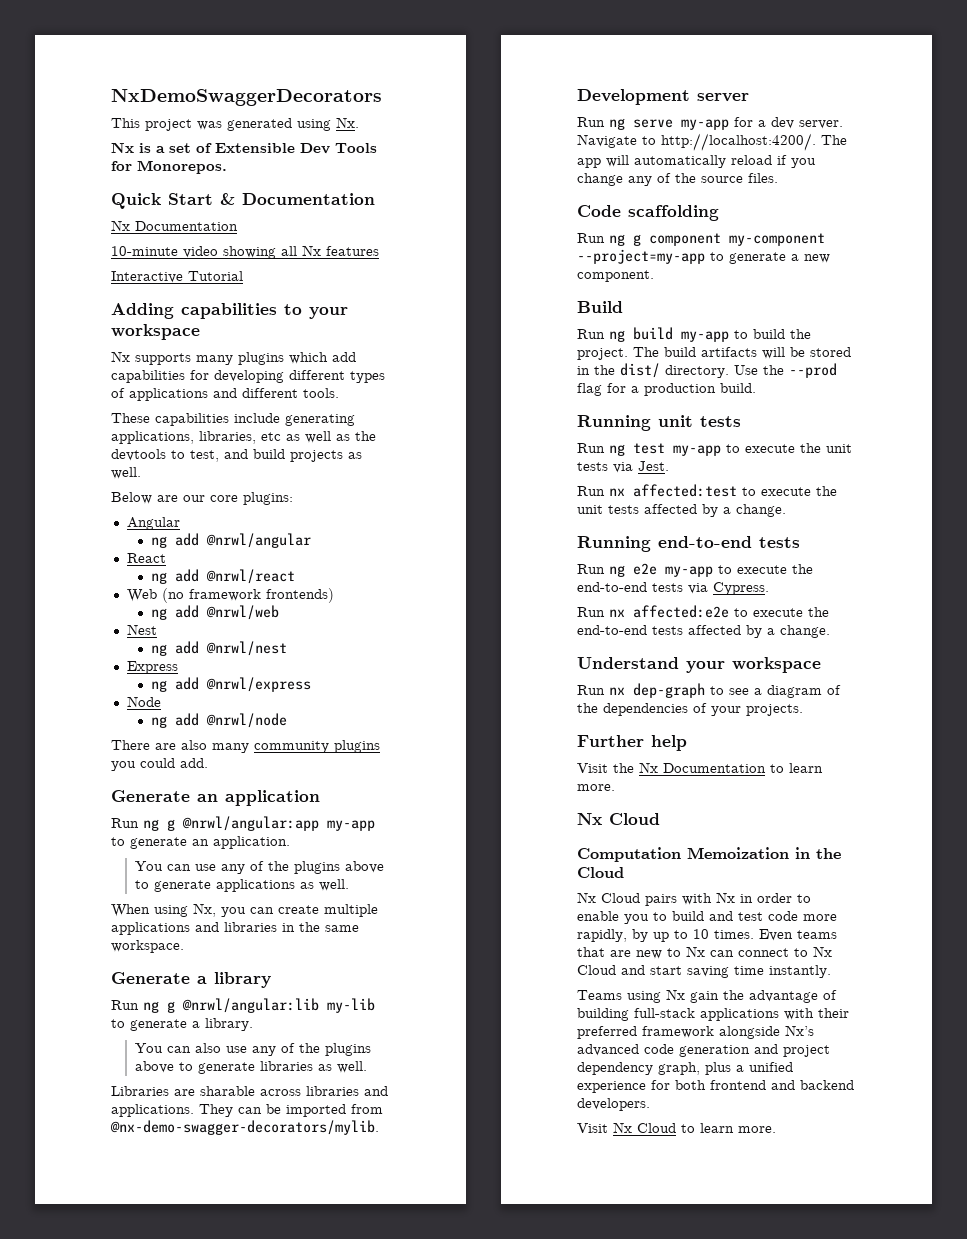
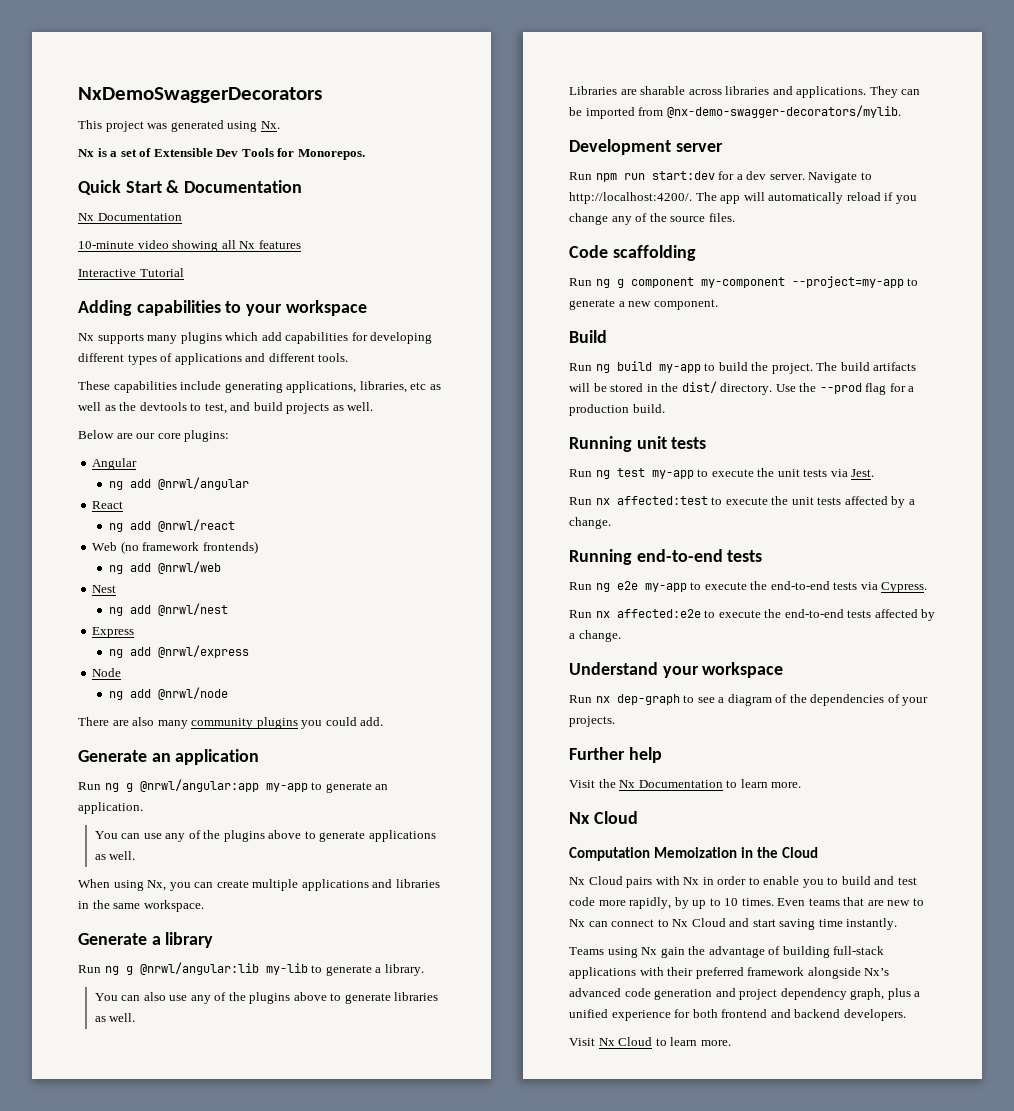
[609,118,729,130] ng serve my-app -> [595,171,715,182] npm run start:dev

